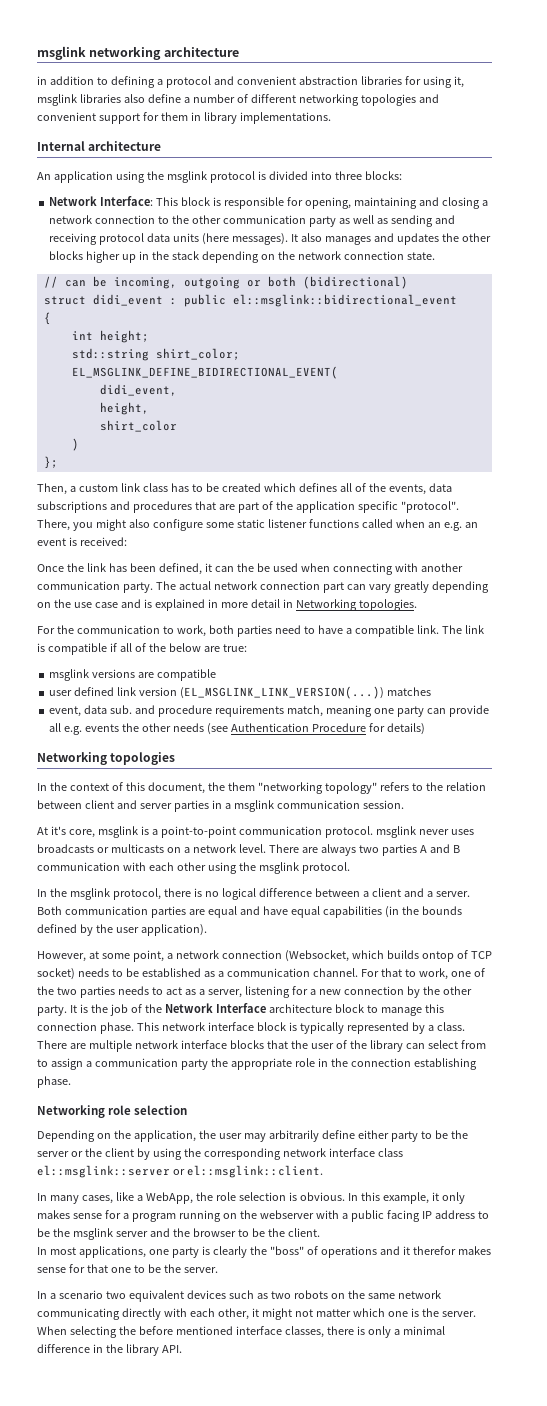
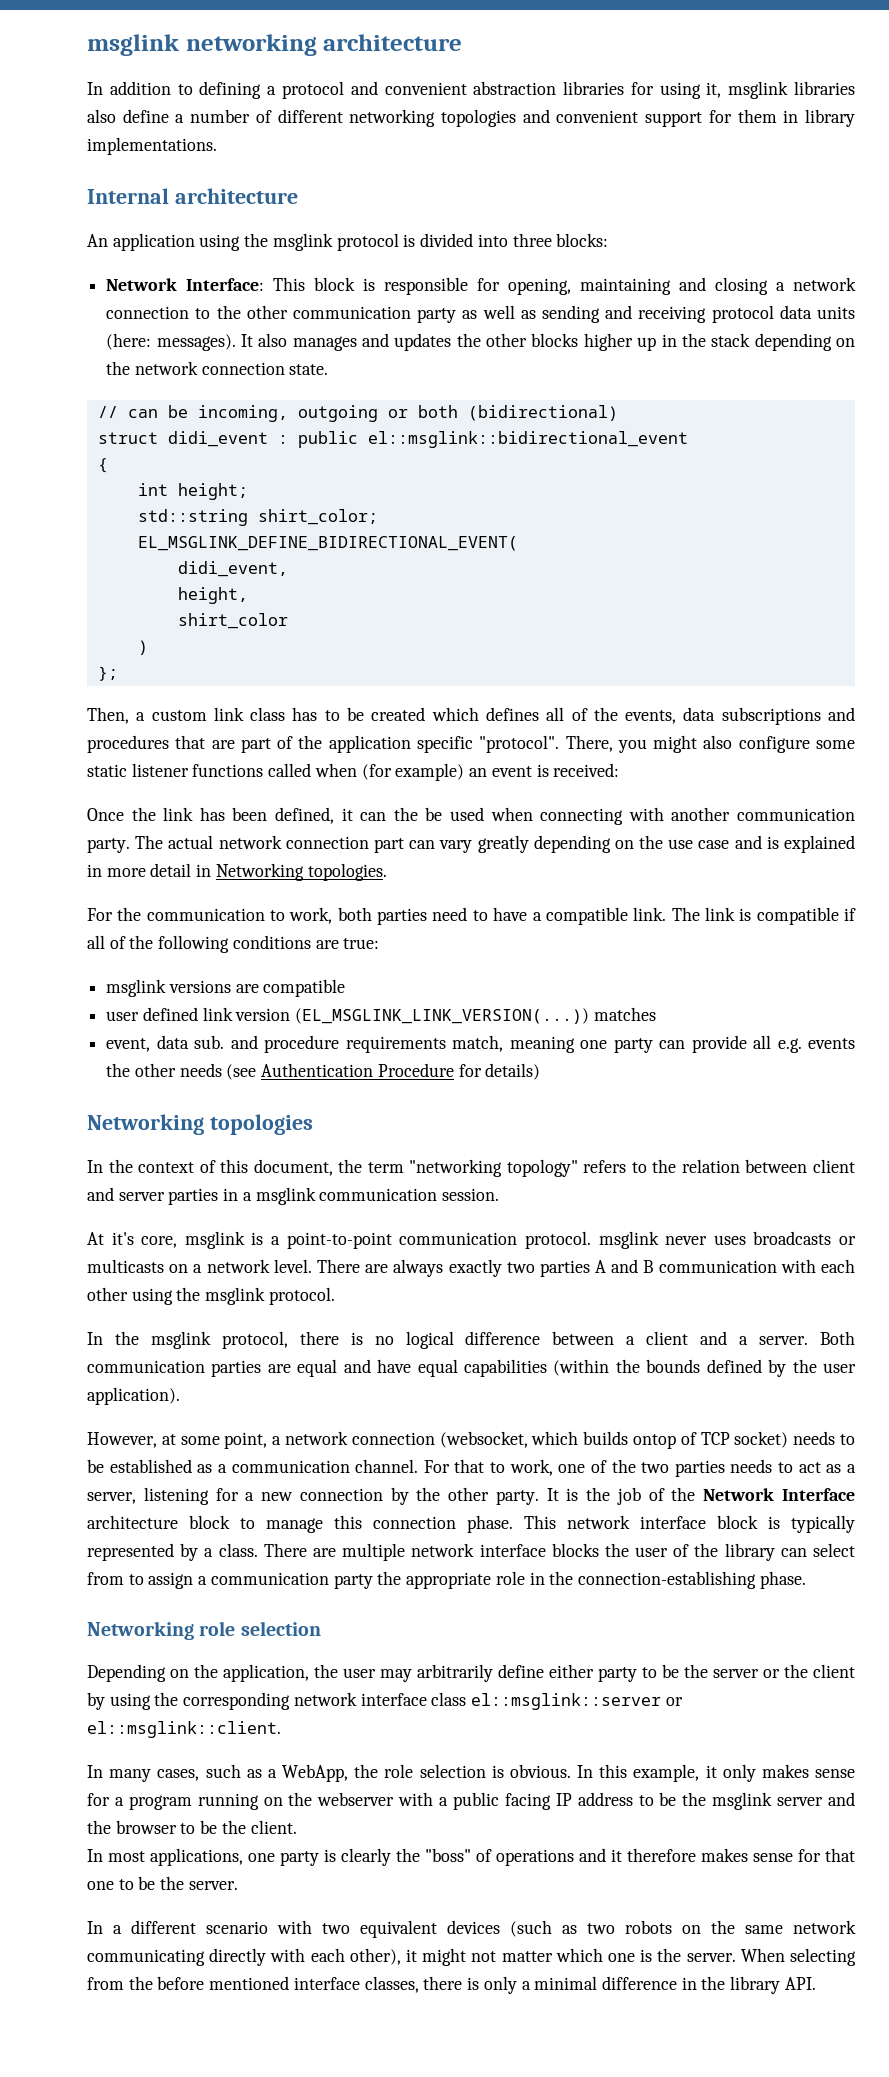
[37,76,47,85] in -> [87,82,103,95] In
[201,233,229,245] (here -> [106,333,152,350] (here:
[427,522,462,531] an e.g. -> [361,763,465,781] (for example)
[168,643,201,652] below -> [158,935,311,953] following conditions
[227,782,255,791] them -> [367,1162,404,1173] term
(356, 850) none -> [448,1259,502,1277] exactly
[384,906,399,918] (in -> [553,1359,610,1376] (within
[284,950,349,962] (Websocket, -> [439,1431,528,1448] (websocket,
[266,1040,288,1049] that -> (599, 1550) none
[350,1058,477,1070] connection establishing -> [577,1571,756,1589] connection-establishing
[115,1192,134,1201] like -> [205,1764,262,1778] such as
[412,1246,456,1255] therefor -> [627,1848,696,1862] therefore
[58,1290,103,1299] scenario -> [131,1920,312,1934] different scenario with
[228,1290,254,1299] such -> [510,1920,552,1937] (such
[217,1308,249,1320] other, -> [349,1948,401,1965] other),
(117, 1332) none -> [87,1977,124,1990] from

